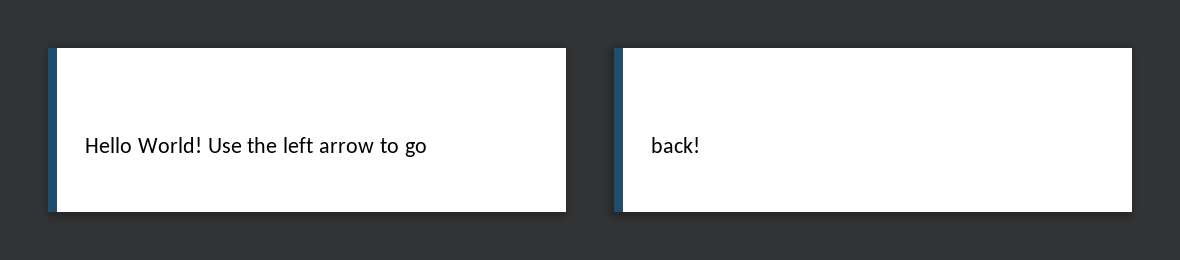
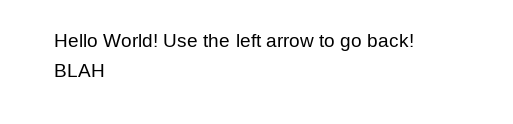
(700, 145) none -> [54,64,105,77] // BLAH

